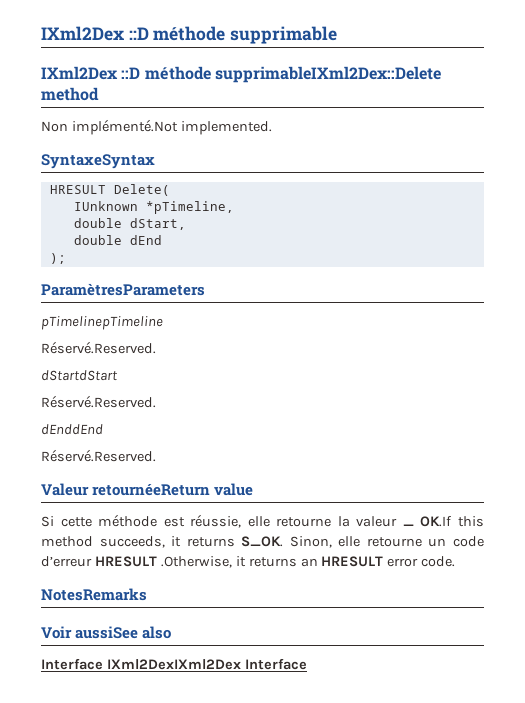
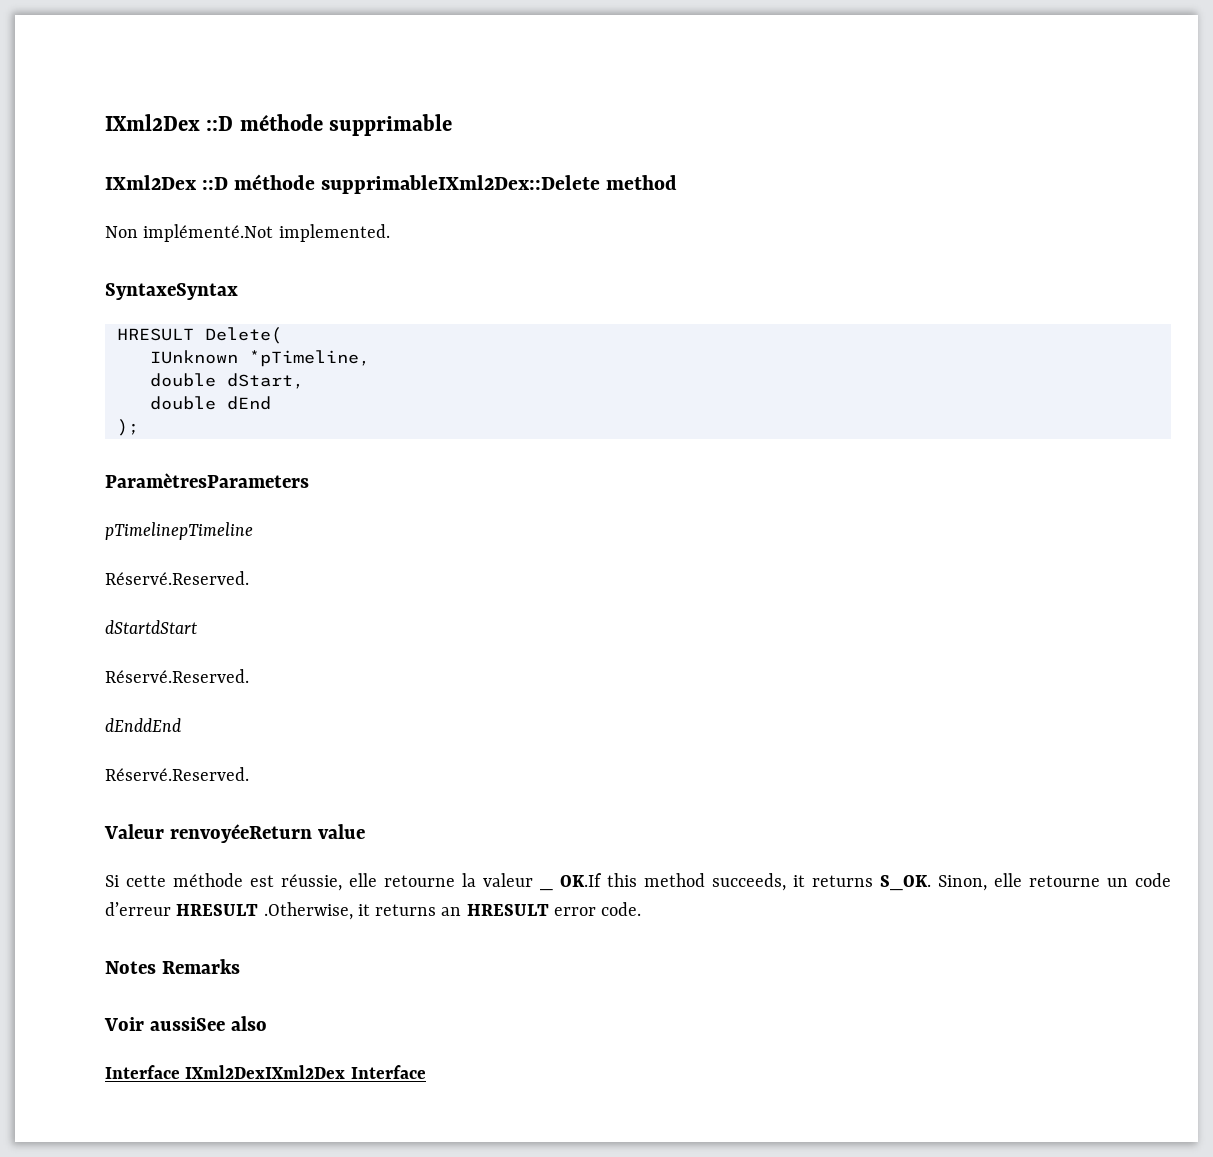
[92,484,211,496] retournéeReturn -> [169,824,312,843] renvoyéeReturn
[41,588,147,601] NotesRemarks -> [105,959,240,974] Notes Remarks

